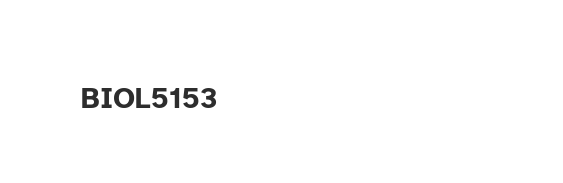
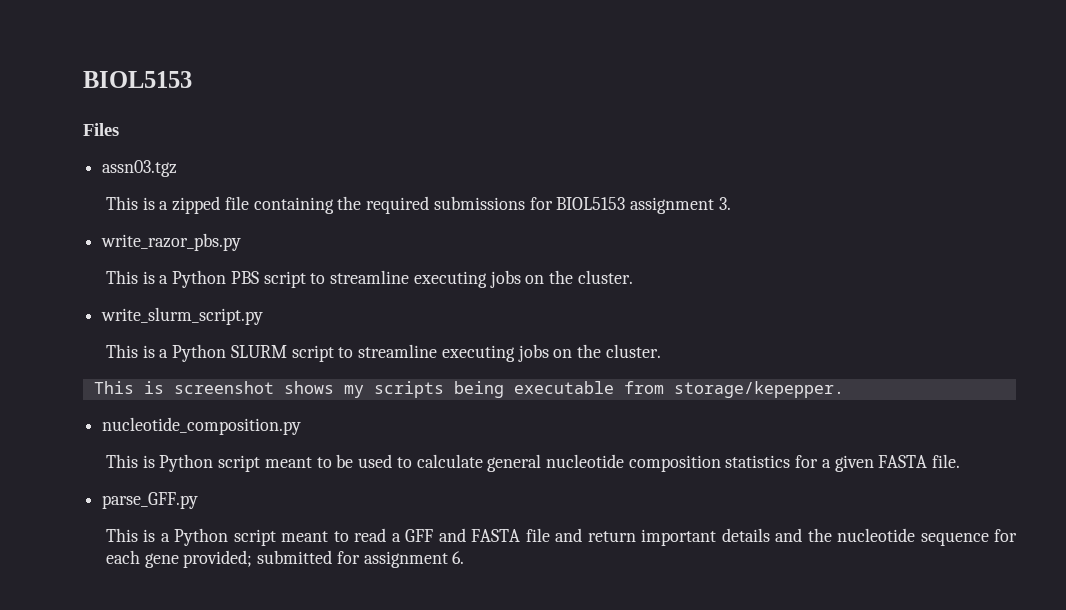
[81,88,218,108] BIOL5153 -> [83,71,192,88] [83,123,119,136] [102,160,178,177] [105,196,731,214] [101,233,242,251] [105,270,633,288] [101,307,264,325] [105,344,661,362] [93,381,844,398] [102,417,302,435] [105,454,961,472] [102,492,199,509] [105,528,1017,546] [105,550,465,568] BIOL5153 // Files // assn03.tgz // This is a zipped file containing the required submissions for BIOL5153 assignment 3. // write_razor_pbs.py // This is a Python PBS script to streamline executing jobs on the cluster. // write_slurm_script.py // This is a Python SLURM script to streamline executing jobs on the cluster. // This is screenshot shows my scripts being executable from storage/kepepper. // nucleotide_composition.py // This is Python script meant to be used to calculate general nucleotide composition statistics for a given FASTA file. // parse_GFF.py // This is a Python script meant to read a GFF and FASTA file and return important details and the nucleotide sequence for each gene provided; submitted for assignment 6.

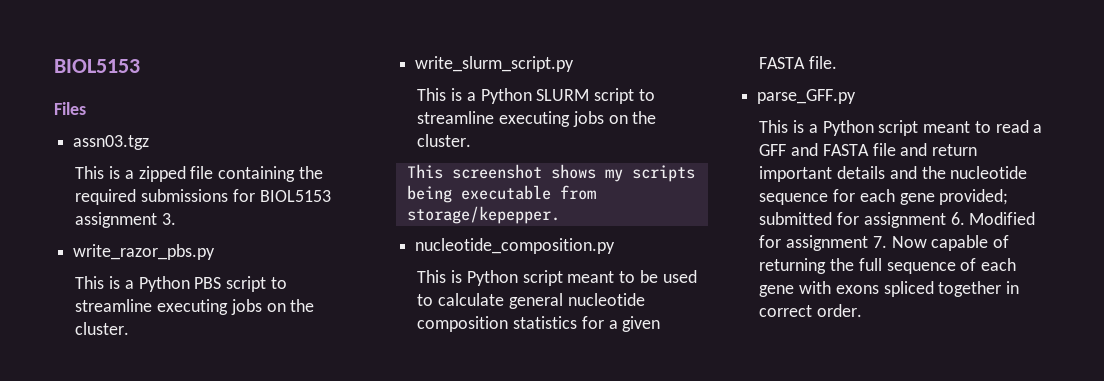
[143,381,164,394] is -> (443, 171) none
(465, 557) none -> [969,212,1036,225] [759,235,1010,251] [759,258,1017,274] [759,281,1020,297] [759,304,863,317] Modified for assignment 7. Now capable of returning the full sequence of each gene with exons spliced together in correct order.

